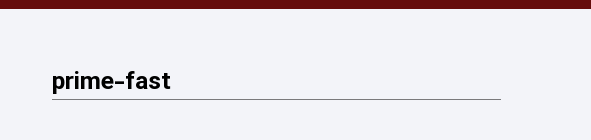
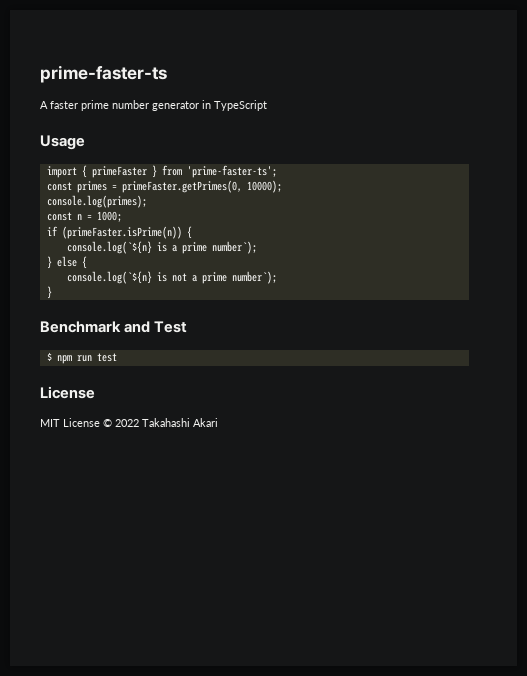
[52,71,171,94] prime-fast -> [40,65,167,83] [40,100,267,111] [40,135,85,150] [46,165,277,178] [46,180,282,193] [46,195,147,208] [46,211,122,222] [46,226,192,239] [66,241,257,254] [46,256,87,269] [66,271,277,284] [46,286,52,299] [40,321,188,333] [46,352,117,364] [40,386,95,399] [40,418,218,427] prime-faster-ts // A faster prime number generator in TypeScript // Usage // import { primeFaster } from 'prime-faster-ts'; // const primes = primeFaster.getPrimes(0, 10000); // console.log(primes); // const n = 1000; // if (primeFaster.isPrime(n)) { // console.log(`${n} is a prime number`); // } else { // console.log(`${n} is not a prime number`); // } // Benchmark and Test // $ npm run test // License // MIT License © 2022 Takahashi Akari

